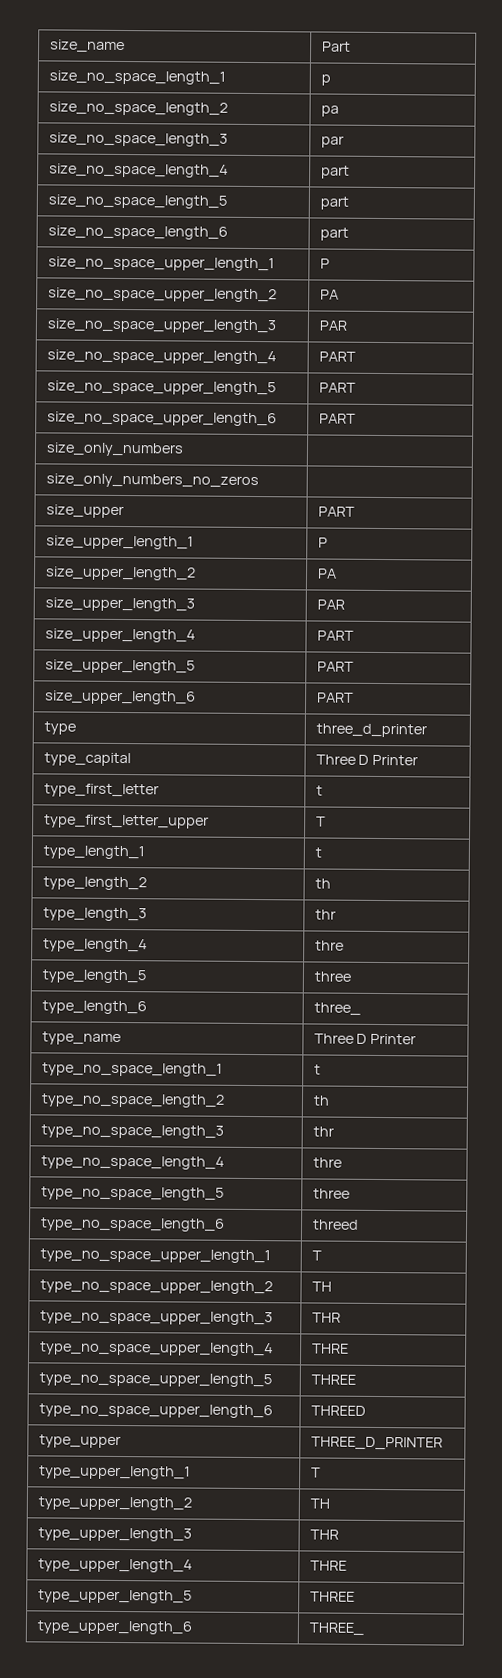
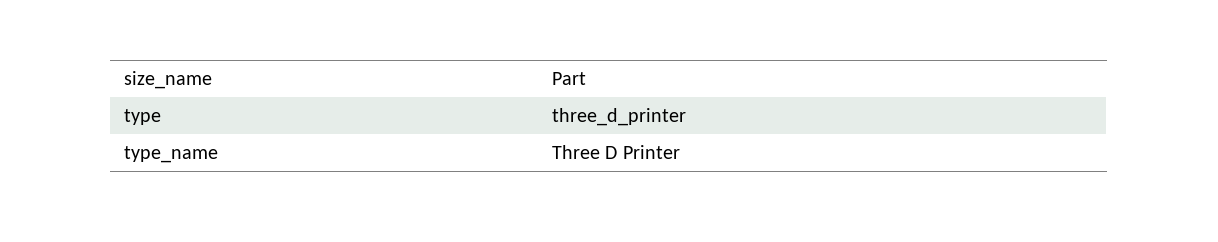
[48,70,226,85] [320,74,331,86] [48,101,228,116] [320,105,339,117] [48,132,228,147] [320,135,344,148] [48,163,229,178] [320,165,350,179] [47,194,227,209] [319,196,349,210] [47,225,228,240] [319,227,349,241] [47,256,275,272] [319,258,330,269] [47,287,277,303] [319,289,339,300] [46,318,276,334] [318,320,347,331] [46,349,277,365] [318,351,356,362] [46,380,276,396] [318,382,356,393] [46,411,277,427] [318,413,356,424] [45,442,184,457] [45,473,259,489] [45,504,124,519] [317,506,355,517] [45,535,194,550] [317,537,328,548] [44,566,196,581] [317,568,337,579] [44,597,195,612] [316,599,345,610] [44,628,196,643] [316,630,354,641] [44,659,195,674] [316,661,354,672] [44,690,196,705] [316,692,354,703] [43,721,76,735] [315,723,427,738] [43,752,131,767] [315,754,419,766] [43,783,159,798] [315,785,323,796] [43,814,209,829] [315,816,326,827] [42,845,145,860] [314,847,322,858] [42,876,147,891] [314,878,331,889] [42,907,147,922] [314,909,336,920] [42,938,148,953] [314,940,344,951] [41,969,146,984] [313,971,351,982] [41,1000,147,1015] [313,1002,361,1016] [41,1031,121,1046] [313,1033,417,1045] [41,1062,223,1077] [313,1064,321,1075] [40,1093,225,1108] [312,1095,330,1106] [40,1124,224,1139] [312,1126,334,1137] [40,1155,225,1170] [312,1157,342,1168] [40,1186,224,1201] [312,1188,350,1199] [39,1217,225,1232] [312,1219,359,1230] [39,1248,271,1264] [311,1250,322,1261] [39,1279,273,1295] [311,1281,332,1292] [39,1310,273,1326] [311,1312,341,1323] [39,1341,274,1357] [311,1343,349,1354] [38,1372,272,1388] [310,1374,356,1385] [38,1403,273,1419] [310,1405,366,1416] [38,1434,121,1449] [310,1436,443,1451] [38,1465,191,1480] [310,1467,321,1478] [37,1496,192,1511] [309,1498,330,1509] [37,1527,192,1542] [309,1529,339,1540] [37,1558,193,1573] [309,1560,347,1571] [37,1589,192,1604] [309,1591,355,1602] [36,1620,192,1635] [308,1622,364,1636] size_no_space_length_1 | p // size_no_space_length_2 | pa // size_no_space_length_3 | par // size_no_space_length_4 | part // size_no_space_length_5 | part // size_no_space_length_6 | part // size_no_space_upper_length_1 | P // size_no_space_upper_length_2 | PA // size_no_space_upper_length_3 | PAR // size_no_space_upper_length_4 | PART // size_no_space_upper_length_5 | PART // size_no_space_upper_length_6 | PART // size_only_numbers | // size_only_numbers_no_zeros | // size_upper | PART // size_upper_length_1 | P // size_upper_length_2 | PA // size_upper_length_3 | PAR // size_upper_length_4 | PART // size_upper_length_5 | PART // size_upper_length_6 | PART // type | three_d_printer // type_capital | Three D Printer // type_first_letter | t // type_first_letter_upper | T // type_length_1 | t // type_length_2 | th // type_length_3 | thr // type_length_4 | thre // type_length_5 | three // type_length_6 | three_ // type_name | Three D Printer // type_no_space_length_1 | t // type_no_space_length_2 | th // type_no_space_length_3 | thr // type_no_space_length_4 | thre // type_no_space_length_5 | three // type_no_space_length_6 | threed // type_no_space_upper_length_1 | T // type_no_space_upper_length_2 | TH // type_no_space_upper_length_3 | THR // type_no_space_upper_length_4 | THRE // type_no_space_upper_length_5 | THREE // type_no_space_upper_length_6 | THREED // type_upper | THREE_D_PRINTER // type_upper_length_1 | T // type_upper_length_2 | TH // type_upper_length_3 | THR // type_upper_length_4 | THRE // type_upper_length_5 | THREE // type_upper_length_6 | THREE_ -> [124,109,162,125] [552,108,687,126] [124,146,219,163] [552,145,680,159] type | three_d_printer // type_name | Three D Printer

